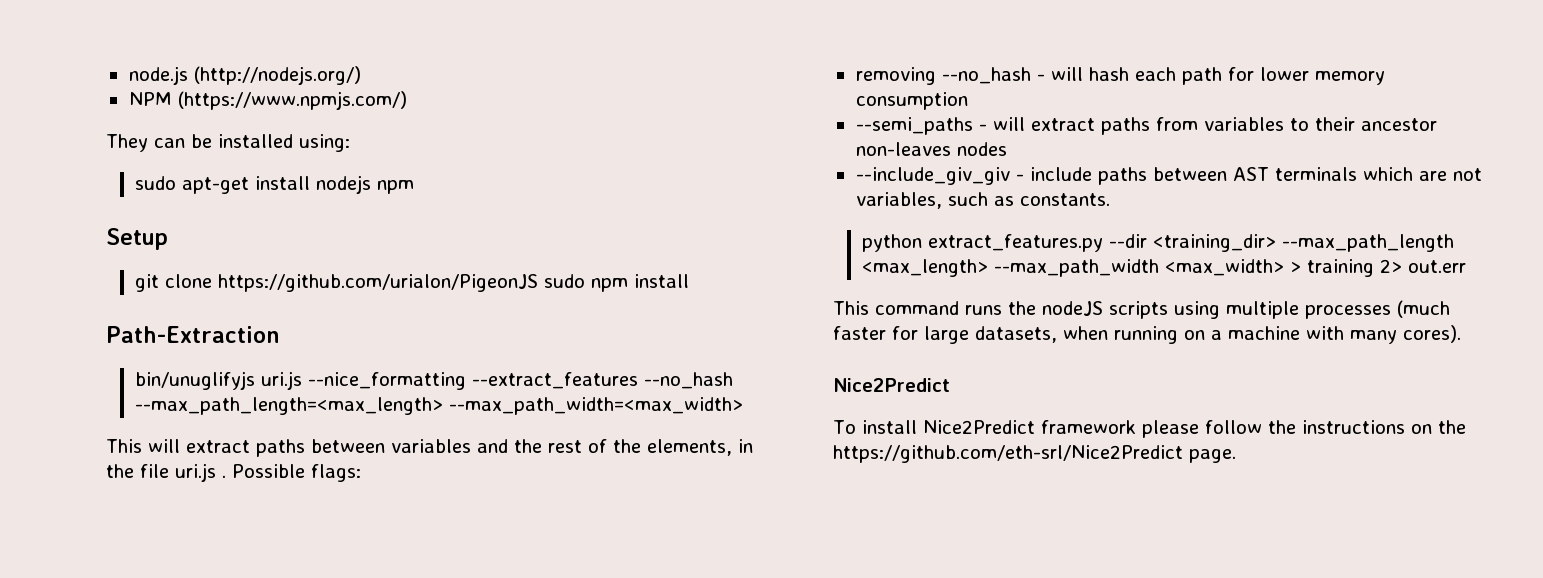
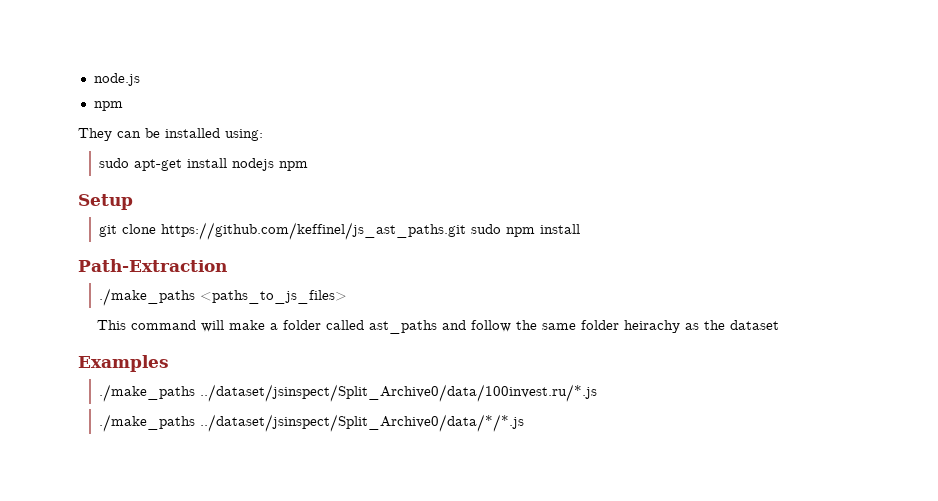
[193,66,361,85] [128,91,407,110] (http://nodejs.org/) // NPM (https://www.npmjs.com/) -> [93,101,123,111] // npm
[217,274,538,292] https://github.com/urialon/PigeonJS -> [161,222,467,240] https://github.com/keffinel/js_ast_paths.git
[134,371,733,390] [134,397,743,415] [106,439,753,457] [106,463,361,482] [855,67,1385,85] [855,92,968,110] [855,117,1437,135] [855,142,1007,156] [855,167,1482,185] [855,192,1110,209] [861,234,1454,252] [861,259,1466,277] [833,300,1450,319] [833,325,1461,344] [833,378,950,392] [833,420,1466,438] [833,445,1236,463] bin/unuglifyjs uri.js --nice_formatting --extract_features --no_hash --max_path_length=<max_length> --max_path_width=<max_width> // This will extract paths between variables and the rest of the elements, in the file uri.js . Possible flags: // removing --no_hash - will hash each path for lower memory consumption // --semi_paths - will extract paths from variables to their ancestor non-leaves nodes // --include_giv_giv - include paths between AST terminals which are not variables, such as constants. // python extract_features.py --dir <training_dir> --max_path_length <max_length> --max_path_width <max_width> > training 2> out.err // This command runs the nodeJS scripts using multiple processes (much faster for large datasets, when running on a machine with many cores). // Nice2Predict // To install Nice2Predict framework please follow the instructions on the https://github.com/eth-srl/Nice2Predict page. -> [99,288,348,306] [96,320,779,334] [78,355,169,372] [99,384,598,402] [99,414,525,432] ./make_paths <paths_to_js_files> // This command will make a folder called ast_paths and follow the same folder heirachy as the dataset // Examples // ./make_paths ../dataset/jsinspect/Split_Archive0/data/100invest.ru/*.js // ./make_paths ../dataset/jsinspect/Split_Archive0/data/*/*.js

